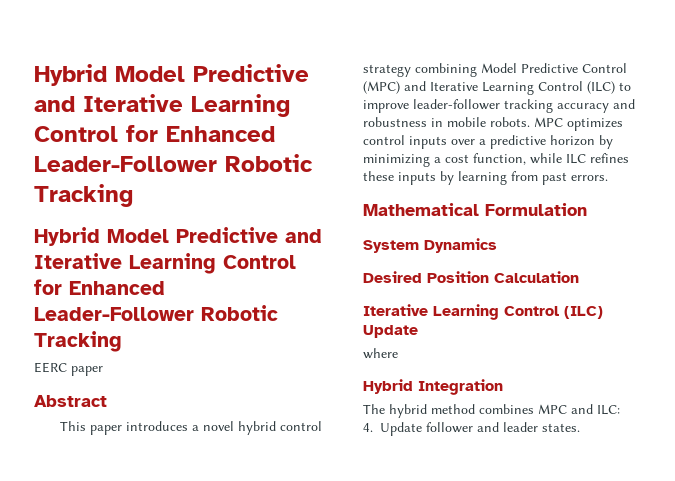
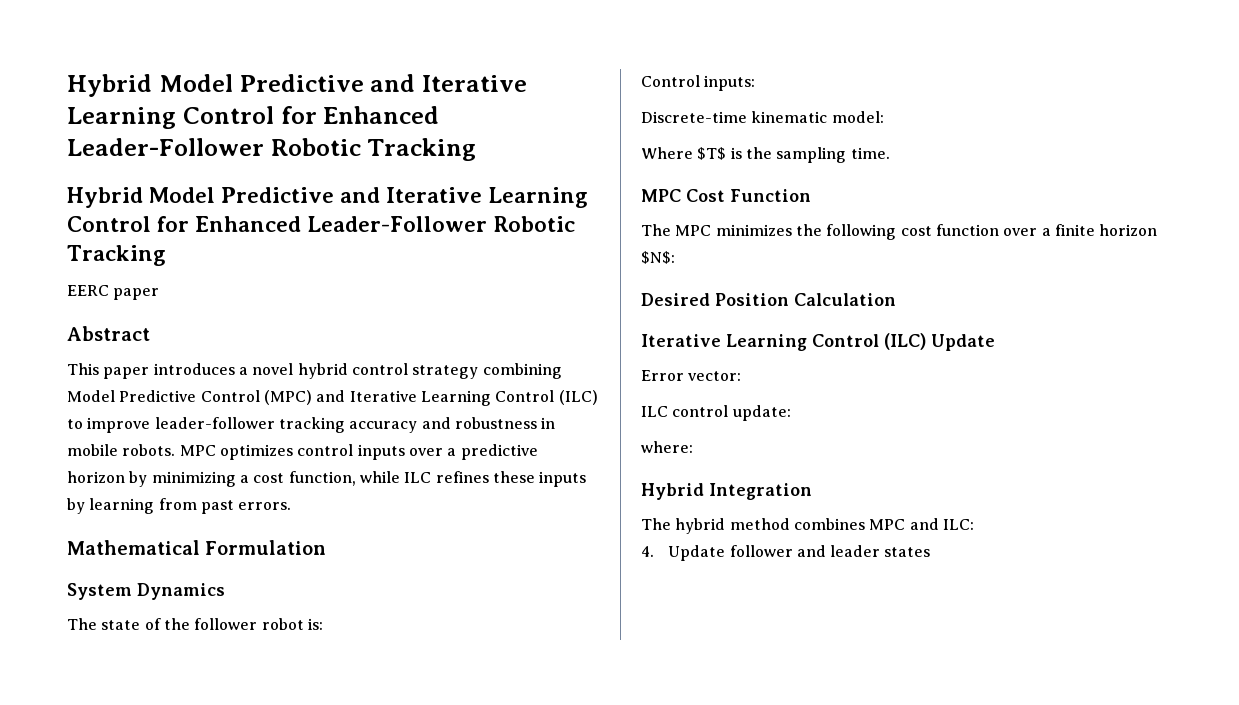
(497, 245) none -> [67,618,323,630] [641,75,756,91] [641,111,884,123] [641,147,890,163] [641,189,811,202] [641,224,1158,240] [641,251,675,264] // The state of the follower robot is: // Control inputs: // Discrete-time kinematic model: // Where $T$ is the sampling time. // MPC Cost Function // The MPC minimizes the following cost function over a finite horizon $N$:
[363,348,398,359] where -> [641,370,742,381] [641,405,791,421] [641,441,693,453] Error vector: // ILC control update: // where:
[542,423,580,432] states. -> [884,547,931,557] states

